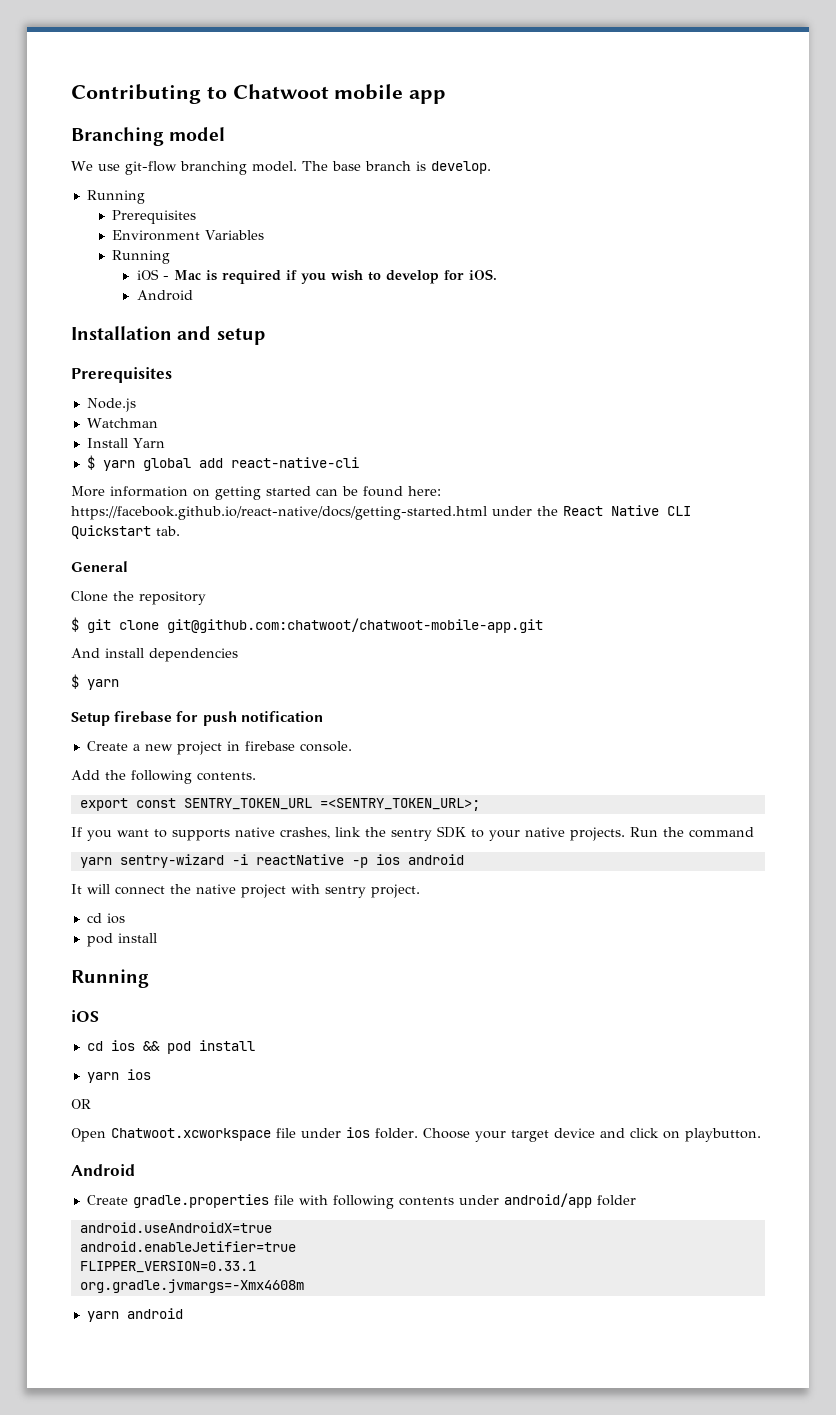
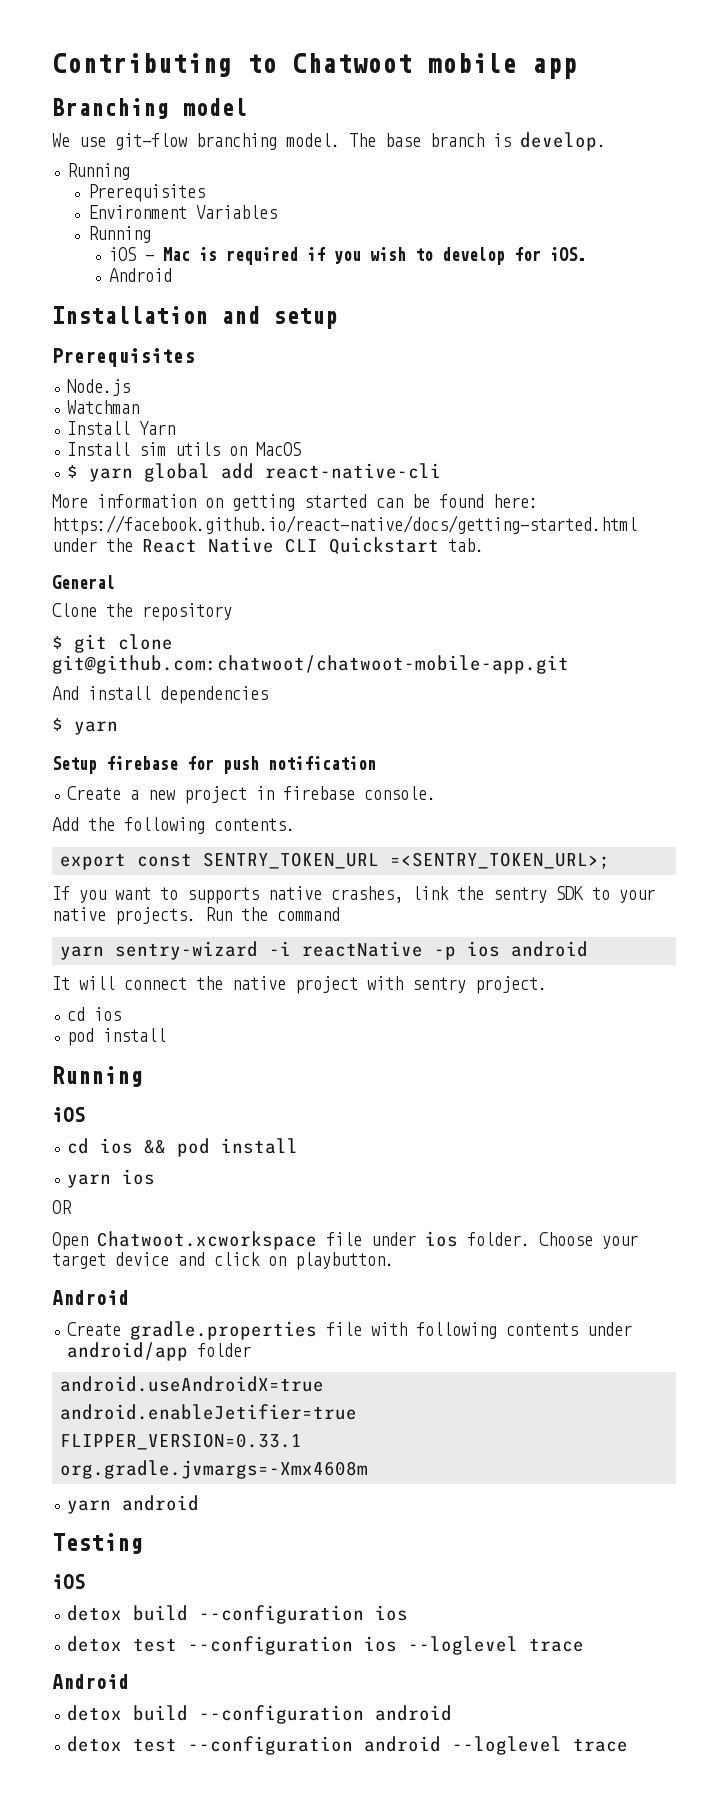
(165, 443) none -> [67,442,302,456] // Install sim utils on MacOS
(183, 1313) none -> [52,1533,143,1554] [52,1574,85,1589] [67,1605,409,1624] [67,1636,585,1655] [52,1674,129,1689] [67,1705,453,1724] [67,1736,629,1755] // Testing // iOS // detox build --configuration ios // detox test --configuration ios --loglevel trace // Android // detox build --configuration android // detox test --configuration android --loglevel trace

